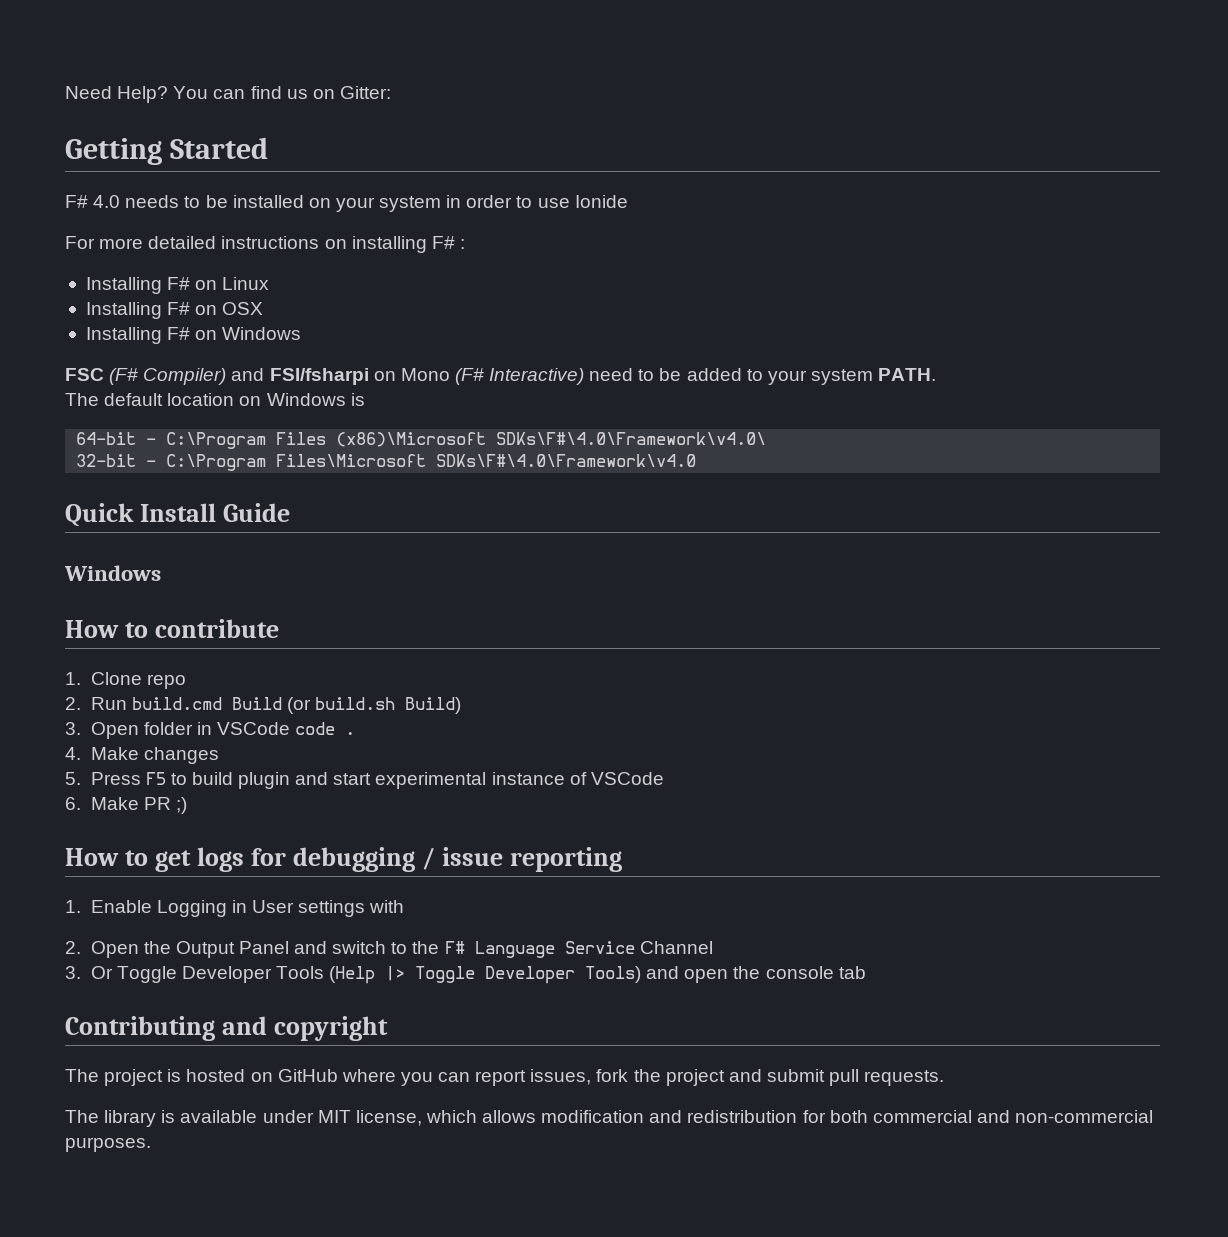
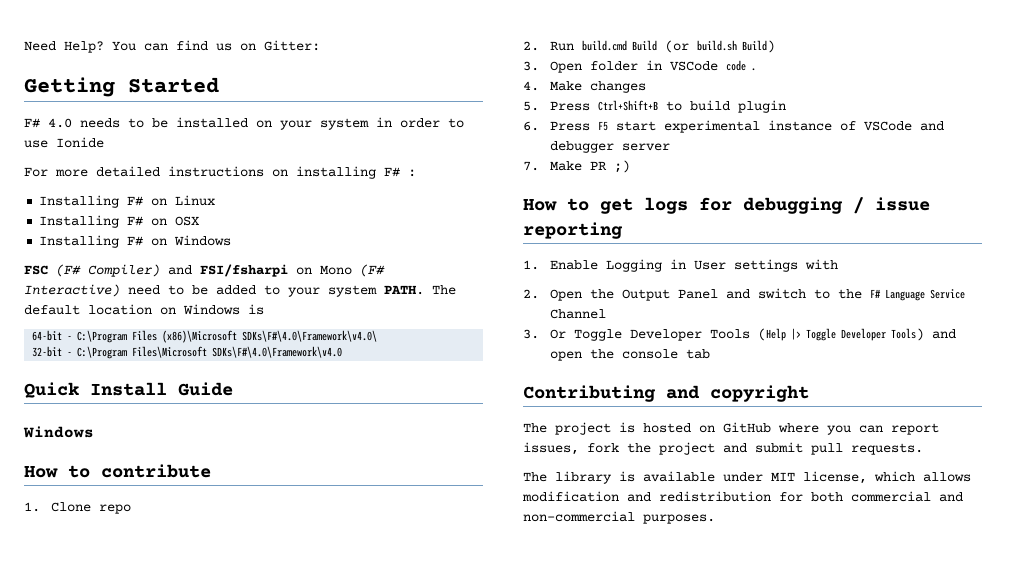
(937, 374) // -> (424, 290) none
[145,772,166,785] F5 -> [598,100,659,111] Ctrl+Shift+B
[295,772,329,785] and -> [523,121,609,131] // 6. Press F5
[65,797,81,810] // 6. -> [920,121,945,131] [550,141,671,153] [523,161,539,171] and debugger server // 7.

